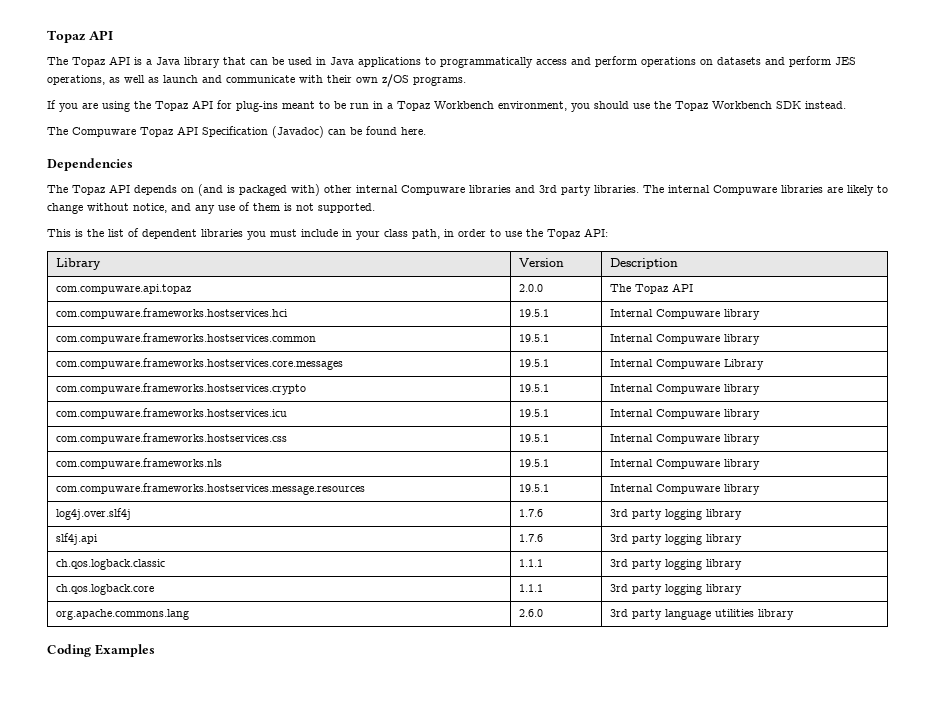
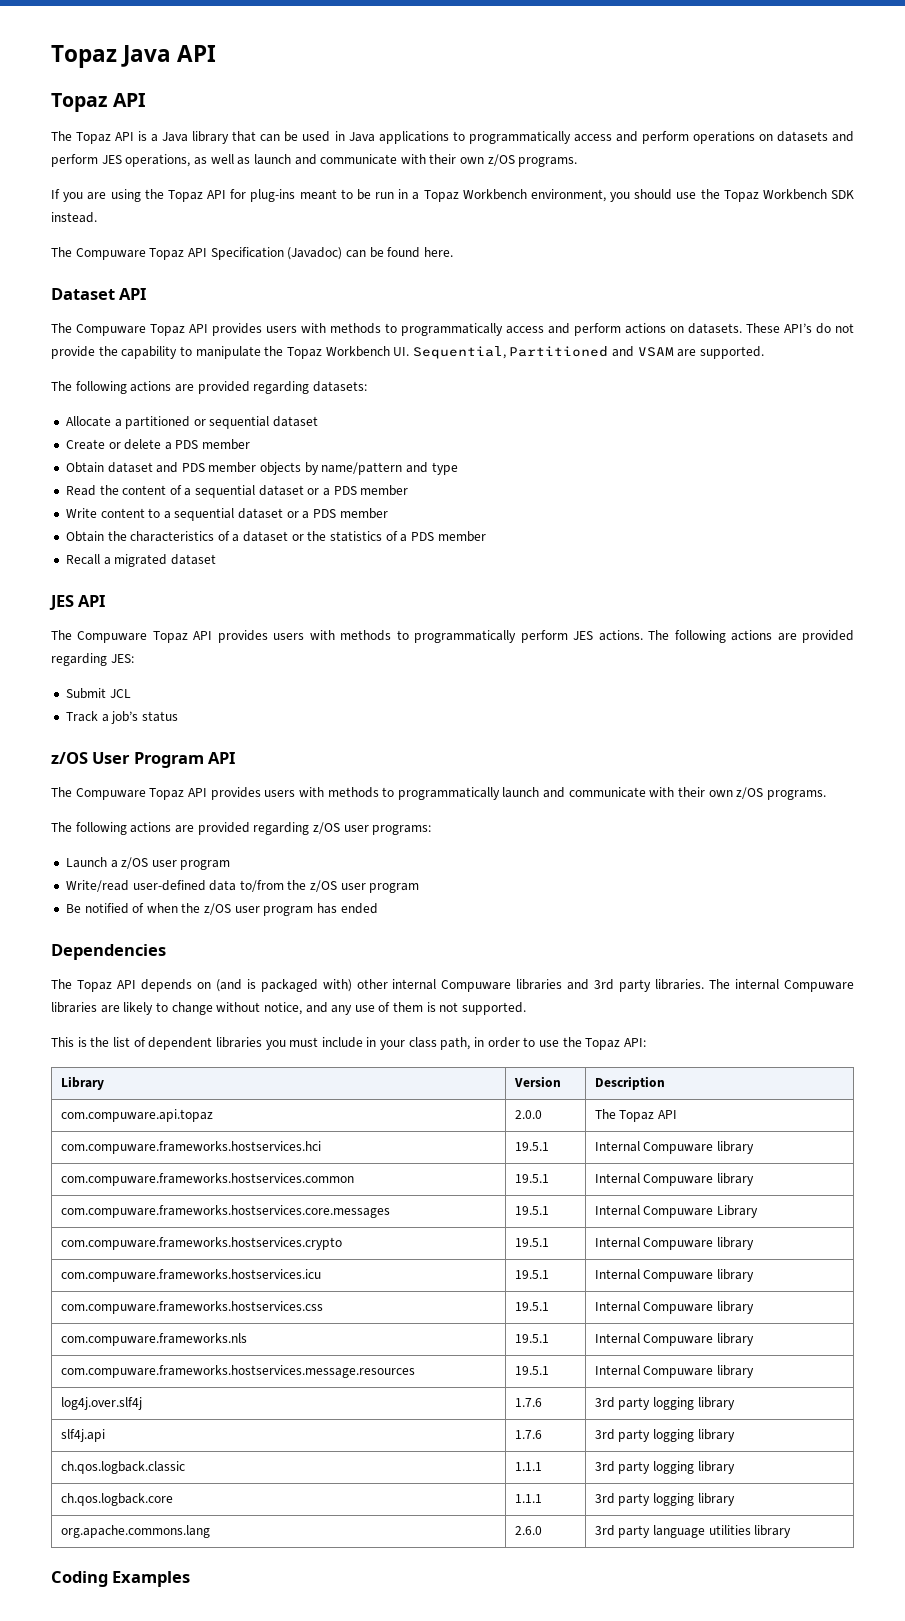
[47,30,85,43] Topaz -> [51,45,217,68] [51,93,108,112] Topaz Java API // Topaz
(426, 131) none -> [51,288,147,300] [51,323,854,336] [51,346,765,359] [51,381,367,394] [65,416,319,429] [65,439,251,450] [65,462,458,475] [65,485,409,498] [65,508,388,521] [65,531,486,542] [65,554,216,567] [49,595,106,610] [51,630,855,643] [51,653,134,666] [65,688,131,699] [65,711,178,724] [51,752,236,768] [51,787,826,800] [51,822,432,835] [65,857,231,870] [65,880,420,893] [65,903,378,916] // Dataset API // The Compuware Topaz API provides users with methods to programmatically access and perform actions on datasets. These API’s do not provide the capability to manipulate the Topaz Workbench UI. Sequential, Partitioned and VSAM are supported. // The following actions are provided regarding datasets: // Allocate a partitioned or sequential dataset // Create or delete a PDS member // Obtain dataset and PDS member objects by name/pattern and type // Read the content of a sequential dataset or a PDS member // Write content to a sequential dataset or a PDS member // Obtain the characteristics of a dataset or the statistics of a PDS member // Recall a migrated dataset // JES API // The Compuware Topaz API provides users with methods to programmatically perform JES actions. The following actions are provided regarding JES: // Submit JCL // Track a job’s status // z/OS User Program API // The Compuware Topaz API provides users with methods to programmatically launch and communicate with their own z/OS programs. // The following actions are provided regarding z/OS user programs: // Launch a z/OS user program // Write/read user-defined data to/from the z/OS user program // Be notified of when the z/OS user program has ended

